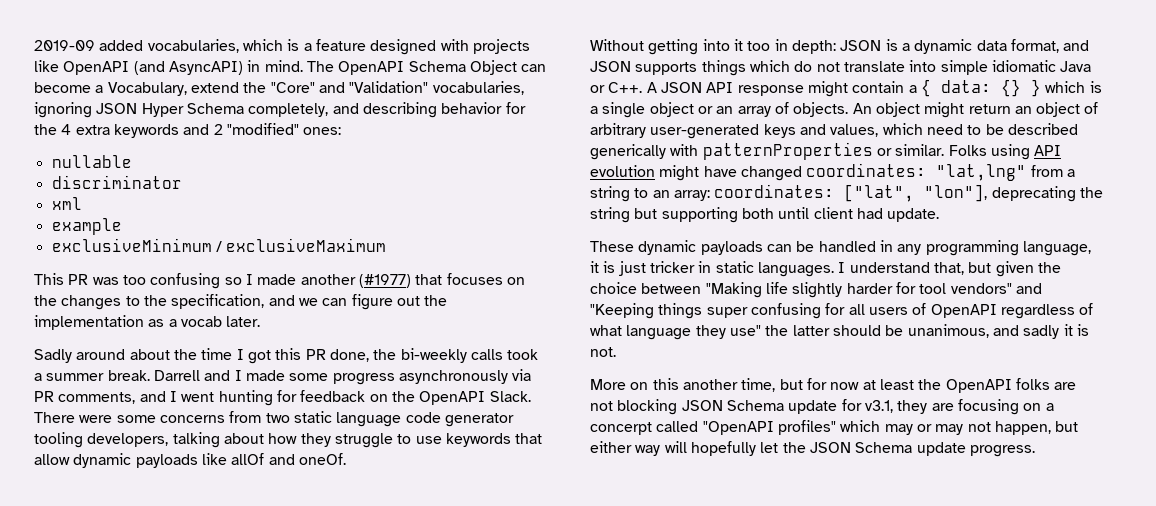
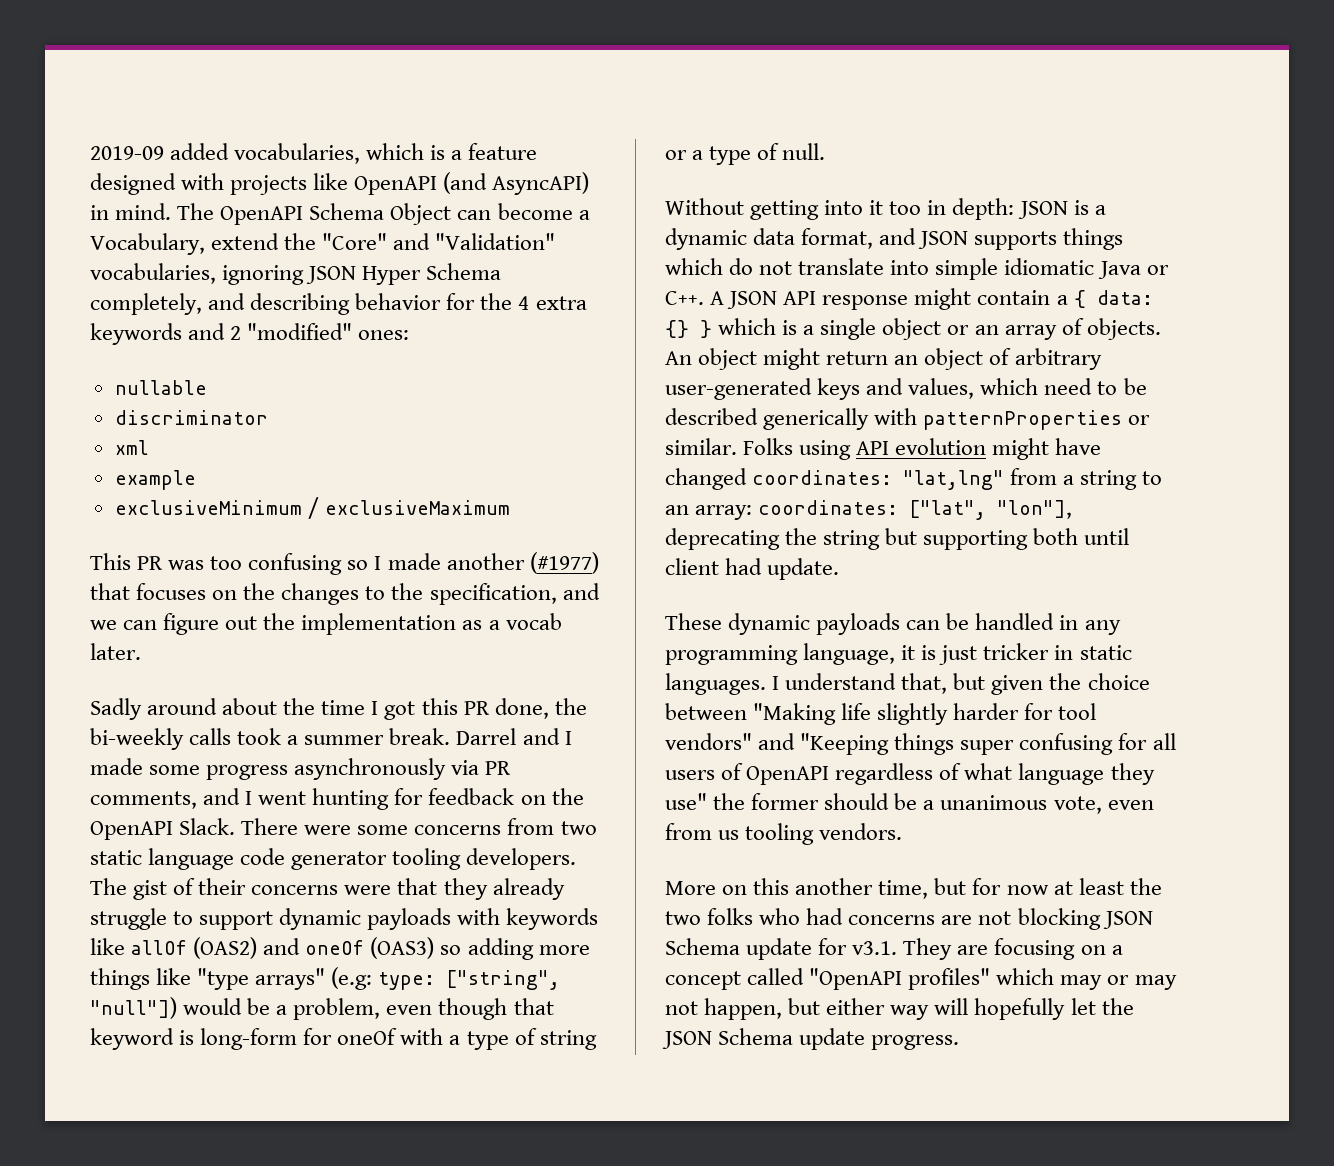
[153,370,200,381] Darrell -> [456,728,517,745] Darrel
[87,432,543,448] [34,453,346,468] developers, talking about how they struggle to use keywords that allow dynamic payloads like allOf and oneOf. -> [466,848,577,870] [90,878,565,900] [90,908,599,930] [90,937,590,960] [90,967,561,990] [90,997,554,1020] [90,1028,597,1050] [665,143,826,165] developers. The gist of their concerns were that they already struggle to support dynamic payloads with keywords like allOf (OAS2) and oneOf (OAS3) so adding more things like "type arrays" (e.g: type: ["string", "null"]) would be a problem, even though that keyword is long-form for oneOf with a type of string or a type of null.
[792,325,830,336] latter -> [751,793,820,810] former
[907,324,1089,339] [590,347,616,357] unanimous, and sadly it is not. -> [923,795,1154,814] [665,823,903,845] a unanimous vote, even from us tooling vendors.
[945,378,1050,393] OpenAPI folks -> [665,908,936,925] two folks who had concerns
[864,400,928,414] v3.1, they -> [852,938,953,960] v3.1. They
[590,422,652,435] concerpt -> [665,971,741,990] concept

